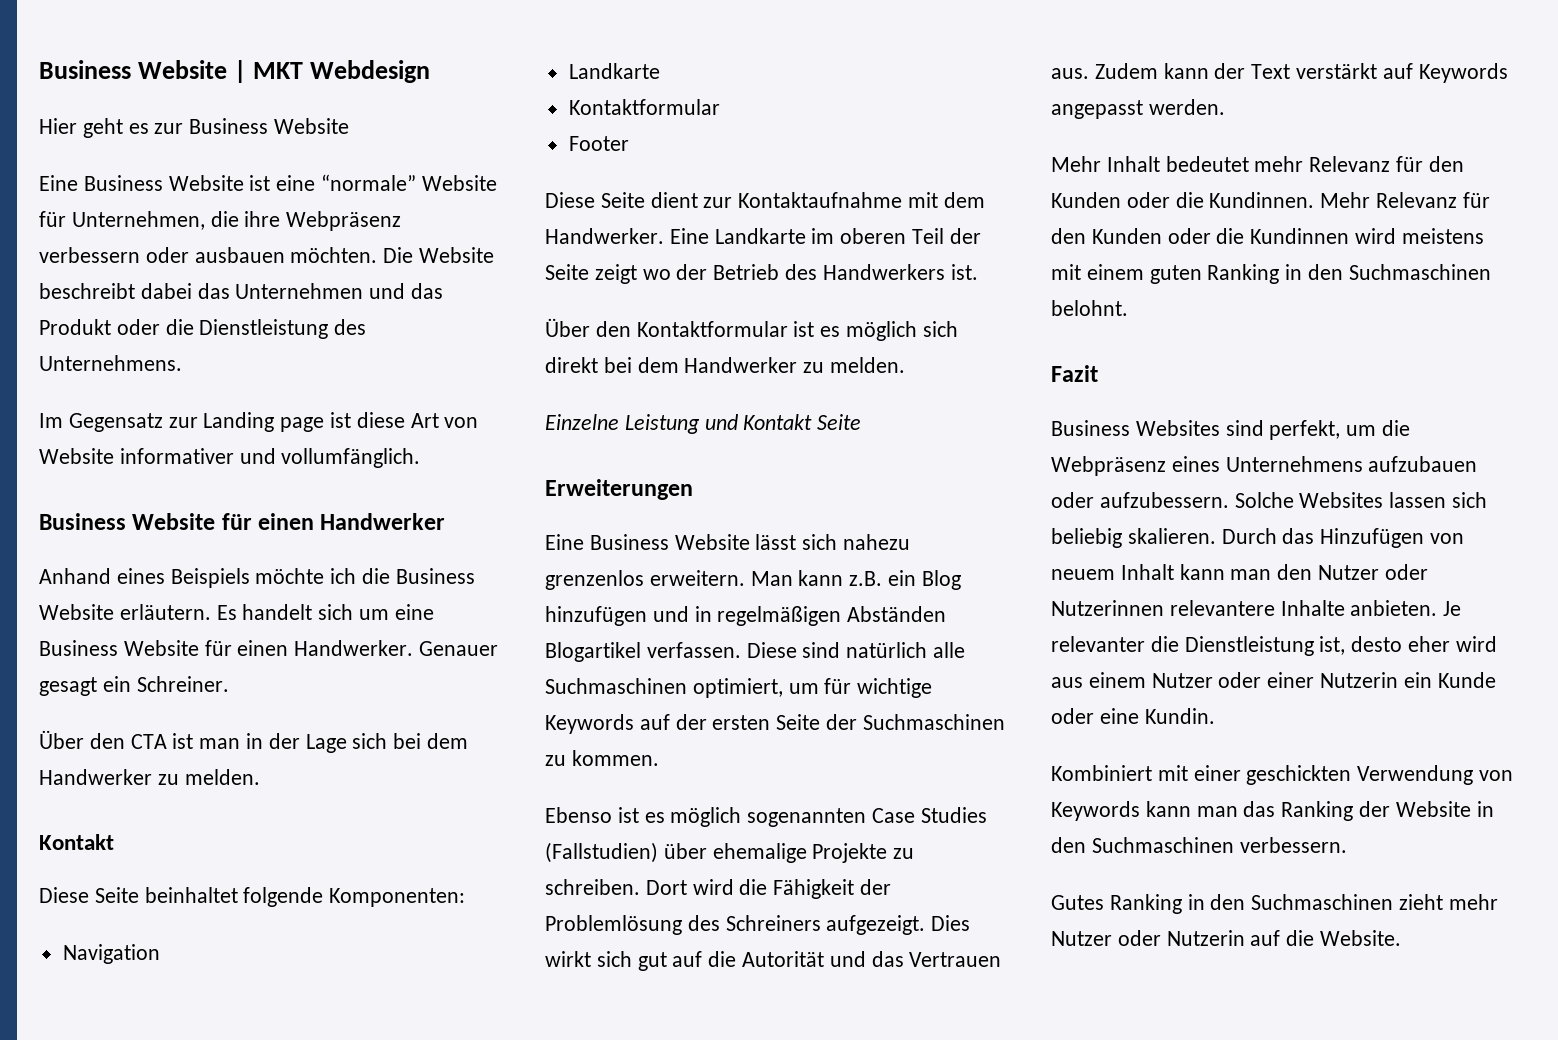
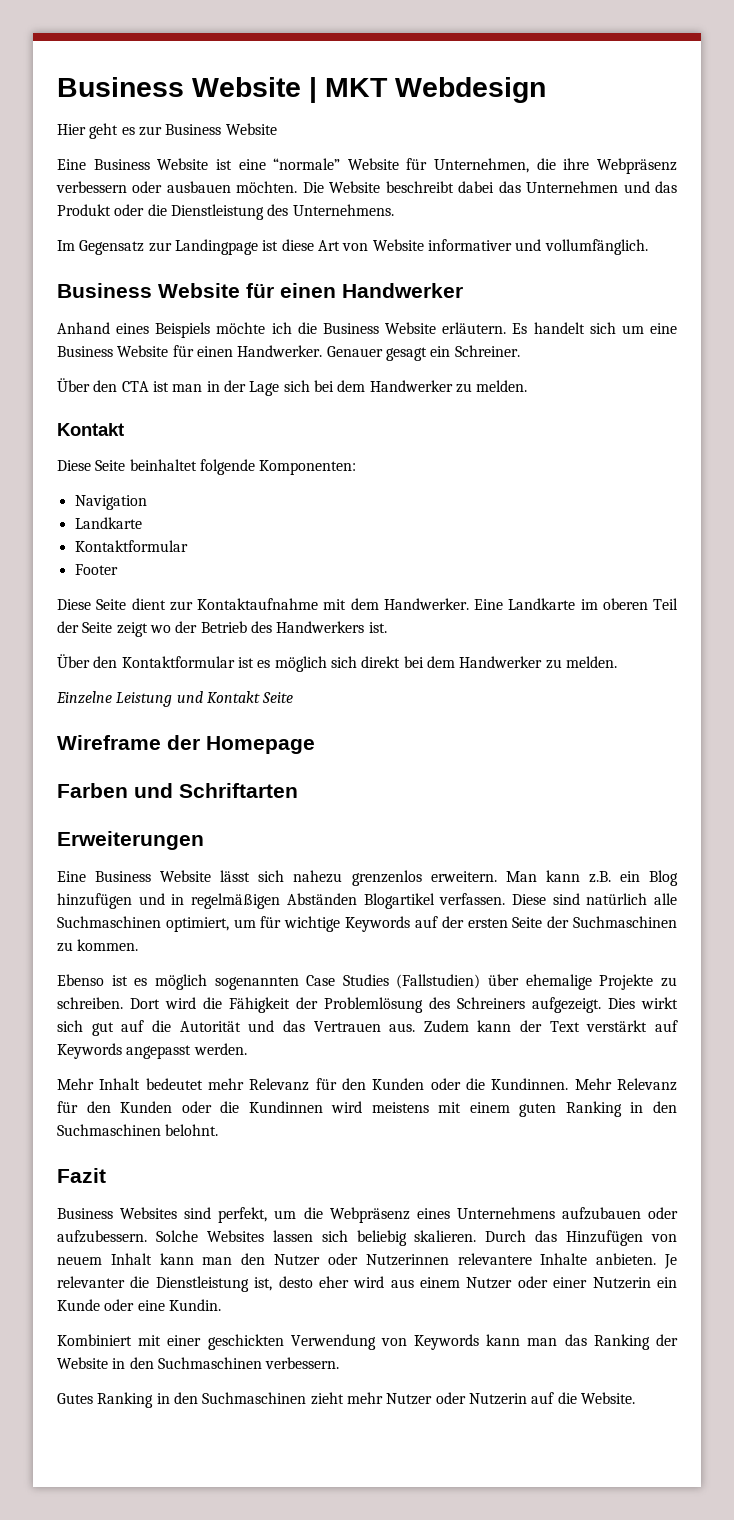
[203,412,325,432] Landing page -> [174,239,258,255] Landingpage
(862, 422) none -> [57,735,315,754] [57,783,298,798] // Wireframe der Homepage // Farben und Schriftarten

